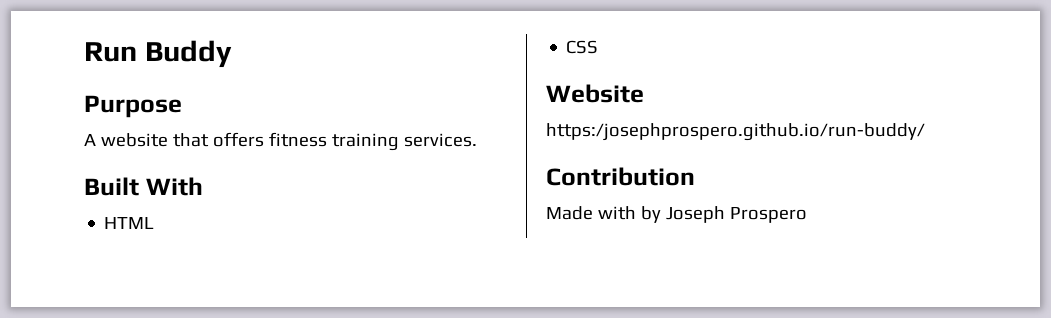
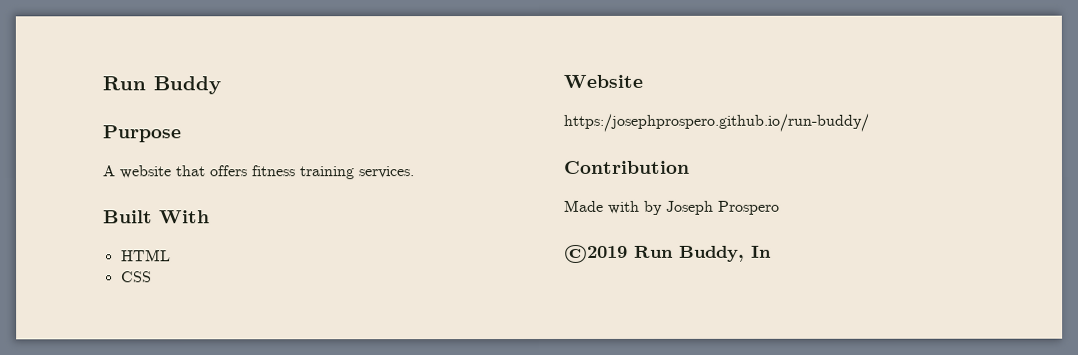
(807, 215) none -> [564,244,772,263] // ©2019 Run Buddy, In

